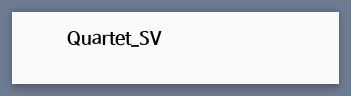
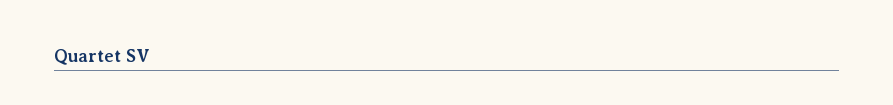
[67,31,162,47] Quartet_SV -> [54,49,150,65] Quartet SV

